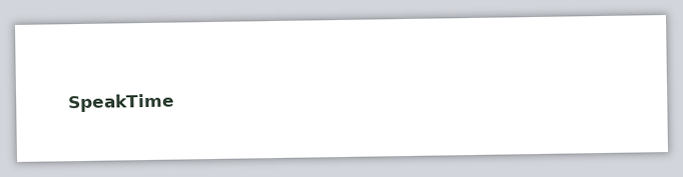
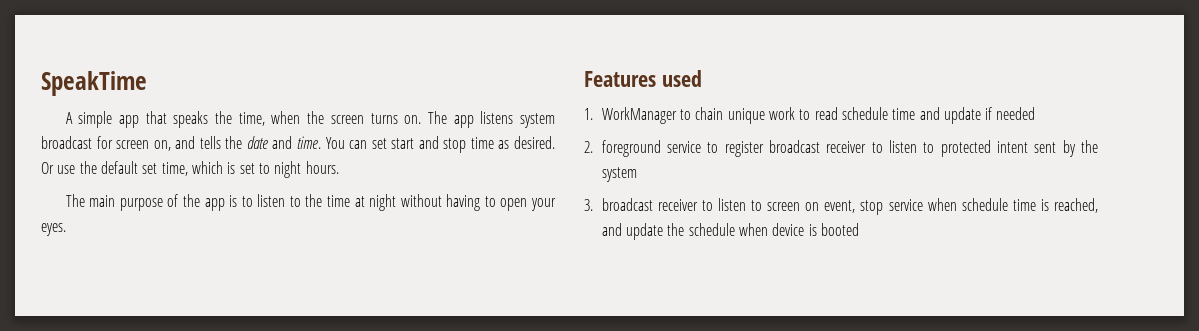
(175, 103) none -> [65,111,555,128] [41,136,555,153] [41,161,339,178] [65,194,556,211] [41,223,66,236] [584,70,702,87] [584,107,1036,124] [584,140,1098,157] [601,167,637,182] [584,198,1098,215] [601,223,859,240] // A simple app that speaks the time, when the screen turns on. The app listens system broadcast for screen on, and tells the date and time. You can set start and stop time as desired. Or use the default set time, which is set to night hours. // The main purpose of the app is to listen to the time at night without having to open your eyes. // Features used // 1. WorkManager to chain unique work to read schedule time and update if needed // 2. foreground service to register broadcast receiver to listen to protected intent sent by the system // 3. broadcast receiver to listen to screen on event, stop service when schedule time is reached, and update the schedule when device is booted

